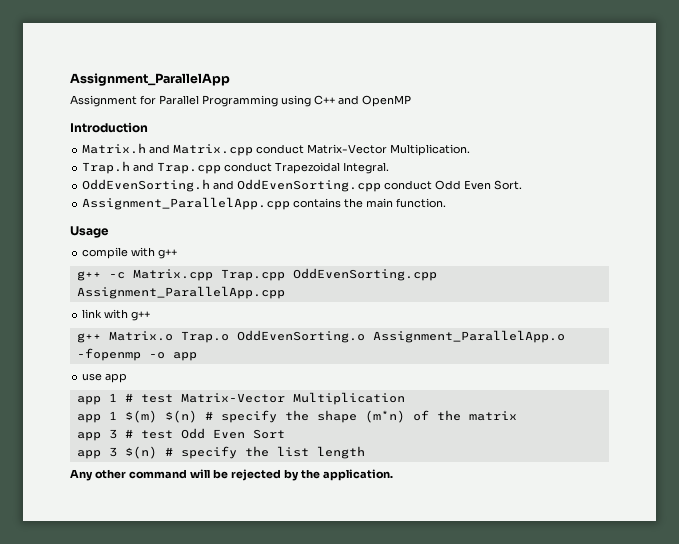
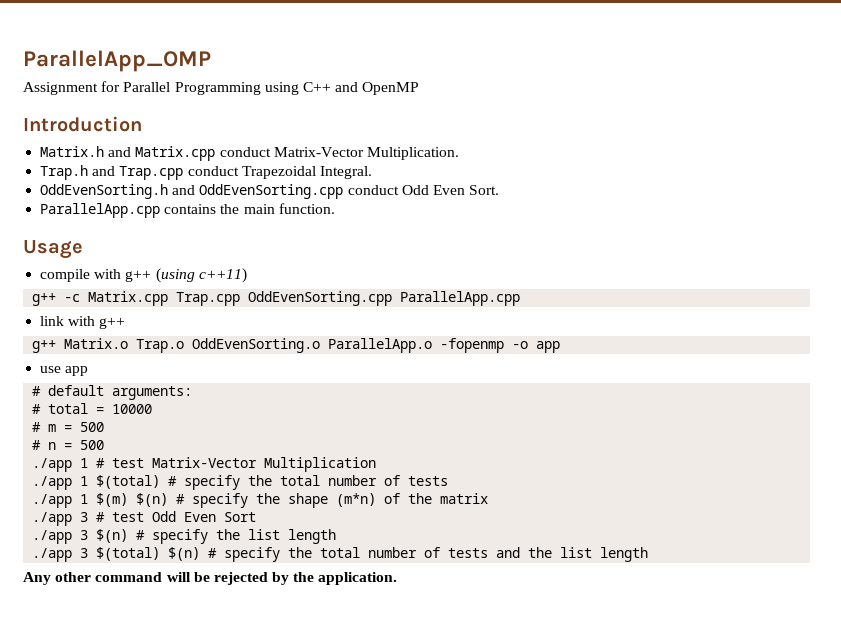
[70,73,230,86] Assignment_ParallelApp -> [23,50,211,72] ParallelApp_OMP
[82,197,291,210] Assignment_ParallelApp.cpp -> [40,203,161,218] ParallelApp.cpp
(178, 254) none -> [155,268,247,283] (using c++11)
[76,286,285,299] Assignment_ParallelApp.cpp -> [400,291,521,306] ParallelApp.cpp
[372,330,565,343] Assignment_ParallelApp.o -> [328,338,433,353] ParallelApp.o
[76,396,101,405] app -> [32,385,193,400] [32,403,153,414] [32,422,105,432] [32,440,105,450] [32,458,73,472] # default arguments: // # total = 10000 // # m = 500 // # n = 500 // ./app
[76,414,101,423] app -> [32,475,449,490] [32,494,73,508] ./app 1 $(total) # specify the total number of tests // ./app
[76,432,101,441] app -> [32,512,73,526] ./app
[76,450,101,459] app -> [32,530,73,544] ./app
(365, 452) none -> [32,547,649,562] // ./app 3 $(total) $(n) # specify the total number of tests and the list length

